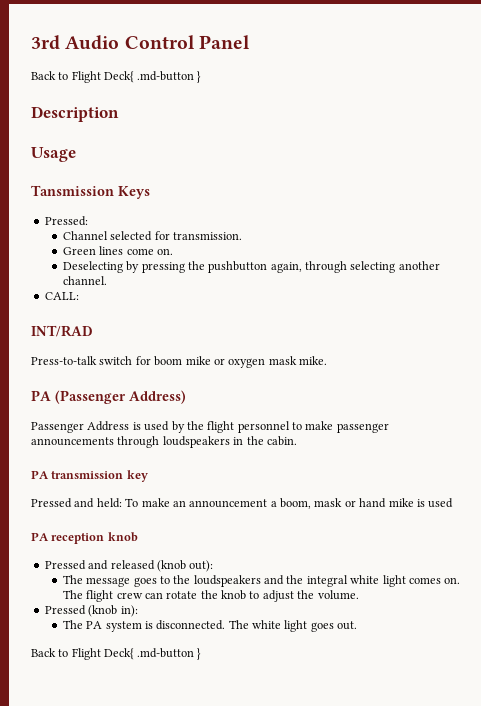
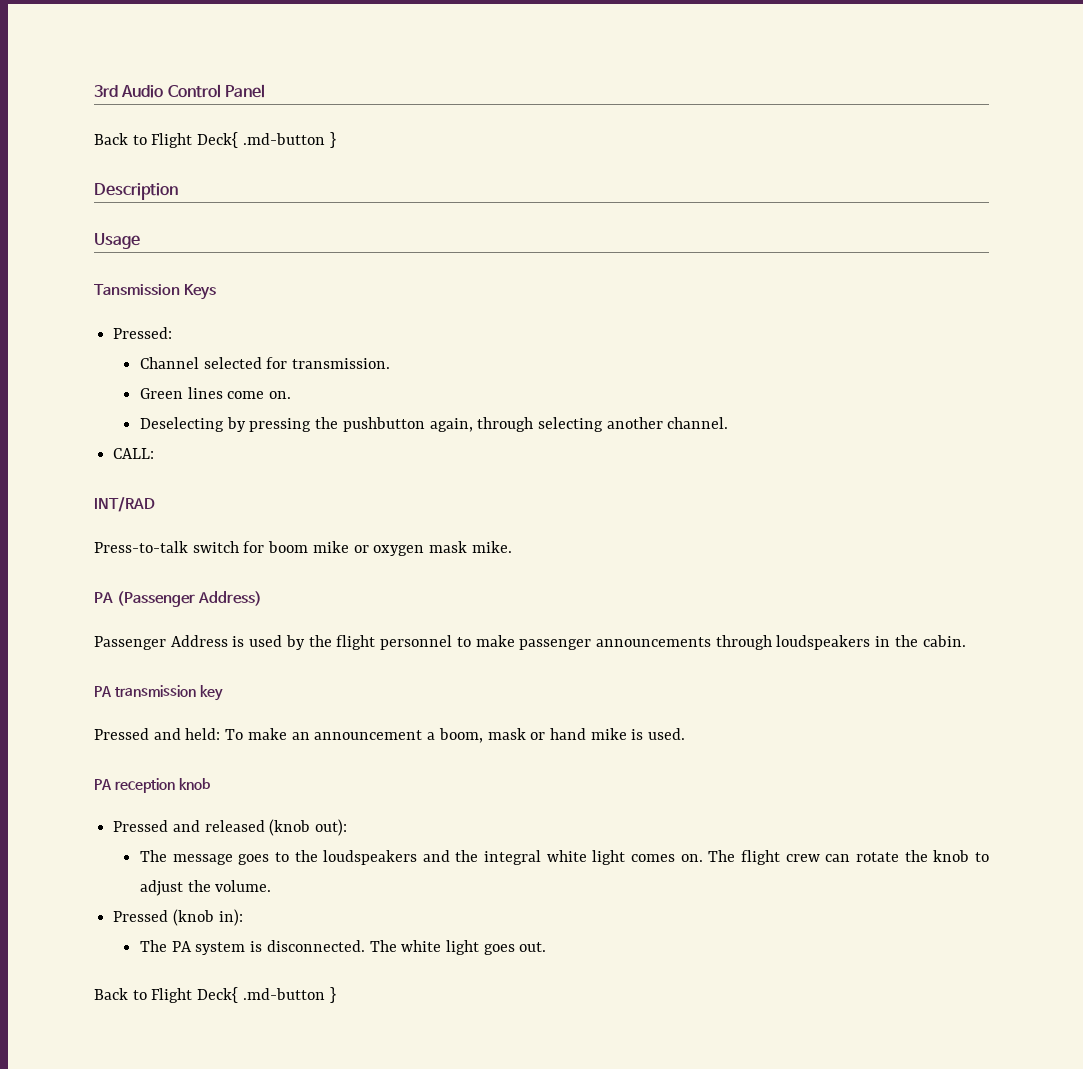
[428,498,454,508] used -> [648,728,686,740] used.

